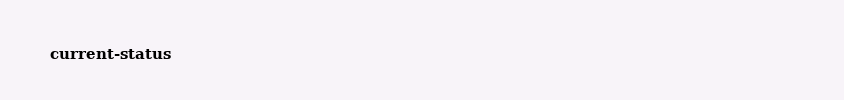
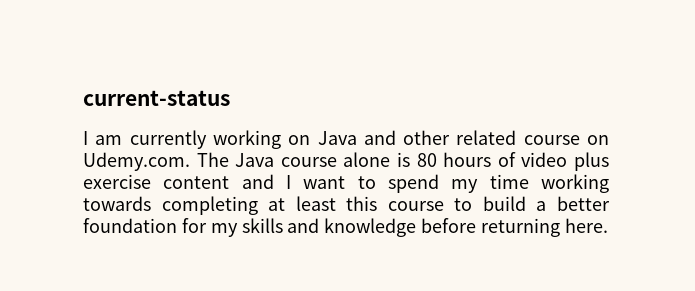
(171, 54) none -> [83,130,609,149] [83,152,610,171] [83,174,609,193] [83,196,610,215] [83,218,608,237] // I am currently working on Java and other related course on Udemy.com. The Java course alone is 80 hours of video plus exercise content and I want to spend my time working towards completing at least this course to build a better foundation for my skills and knowledge before returning here.

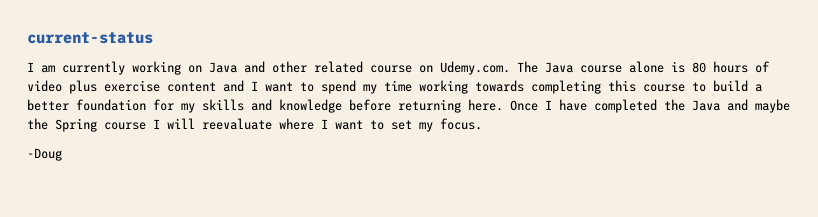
[268,196,336,211] at least -> (601, 87) none
(608, 225) none -> [510,99,790,113] [27,118,482,132] [27,148,62,161] Once I have completed the Java and maybe the Spring course I will reevaluate where I want to set my focus. // -Doug

